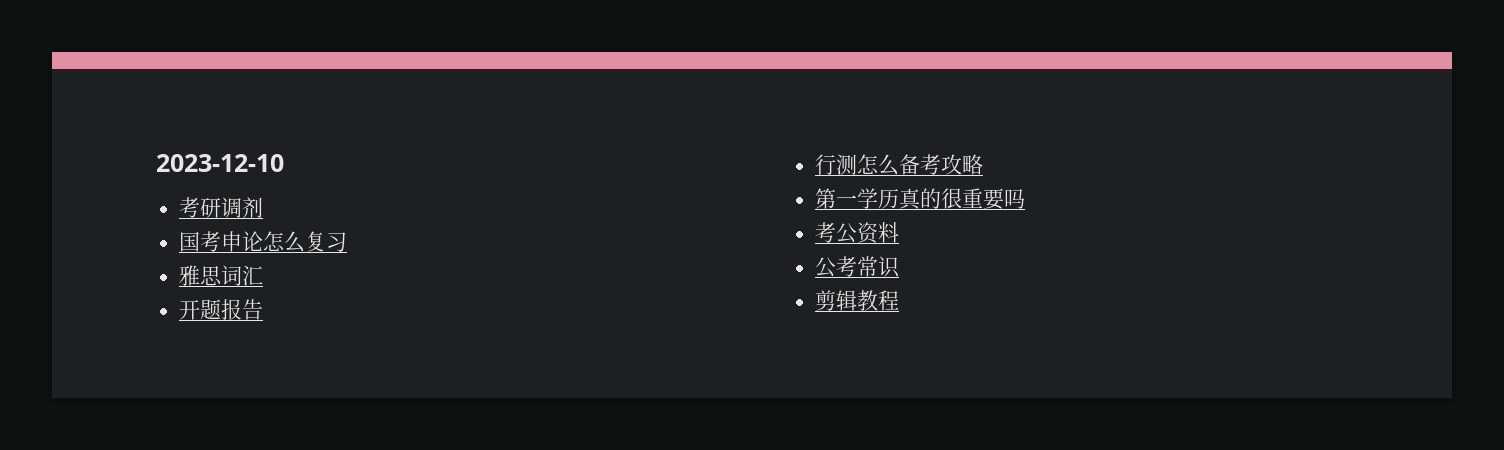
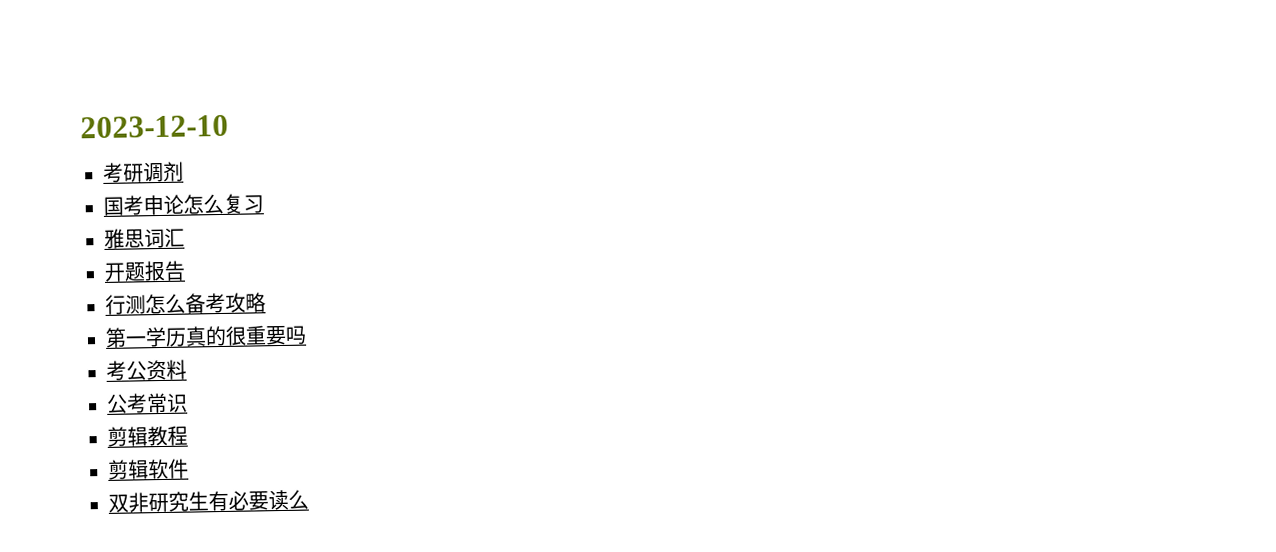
(900, 300) none -> [108,458,189,480] [108,489,309,513] // 剪辑软件 // 双非研究生有必要读么

